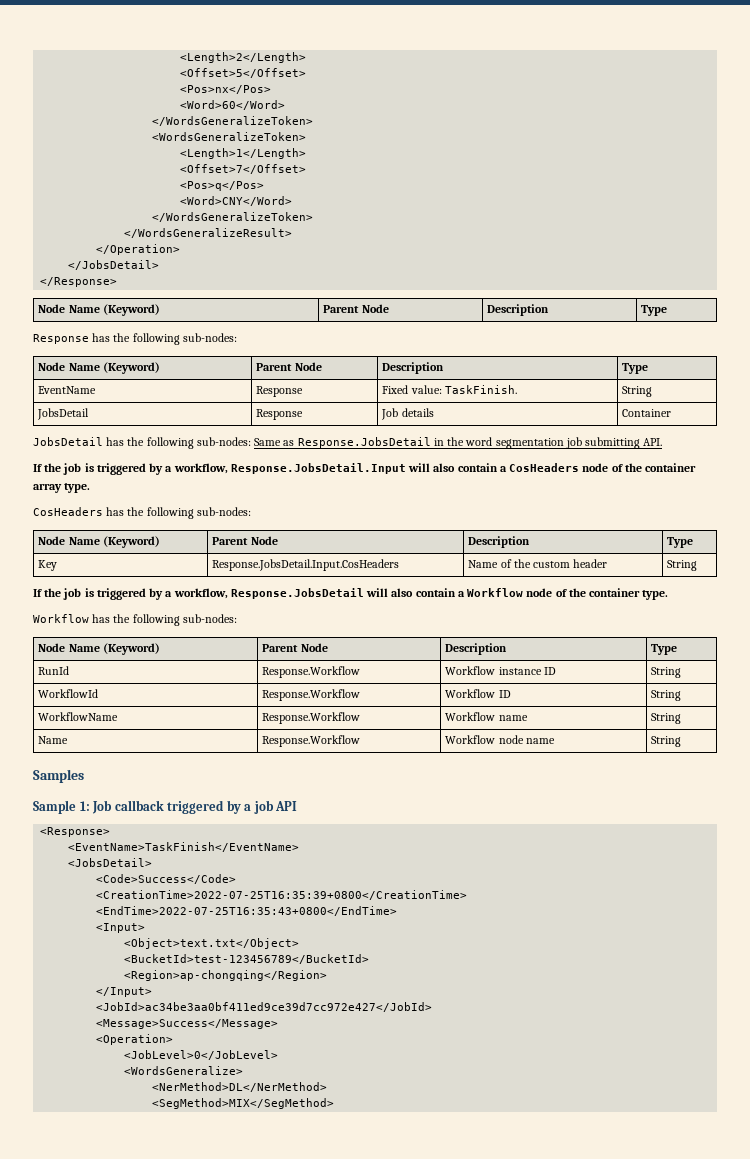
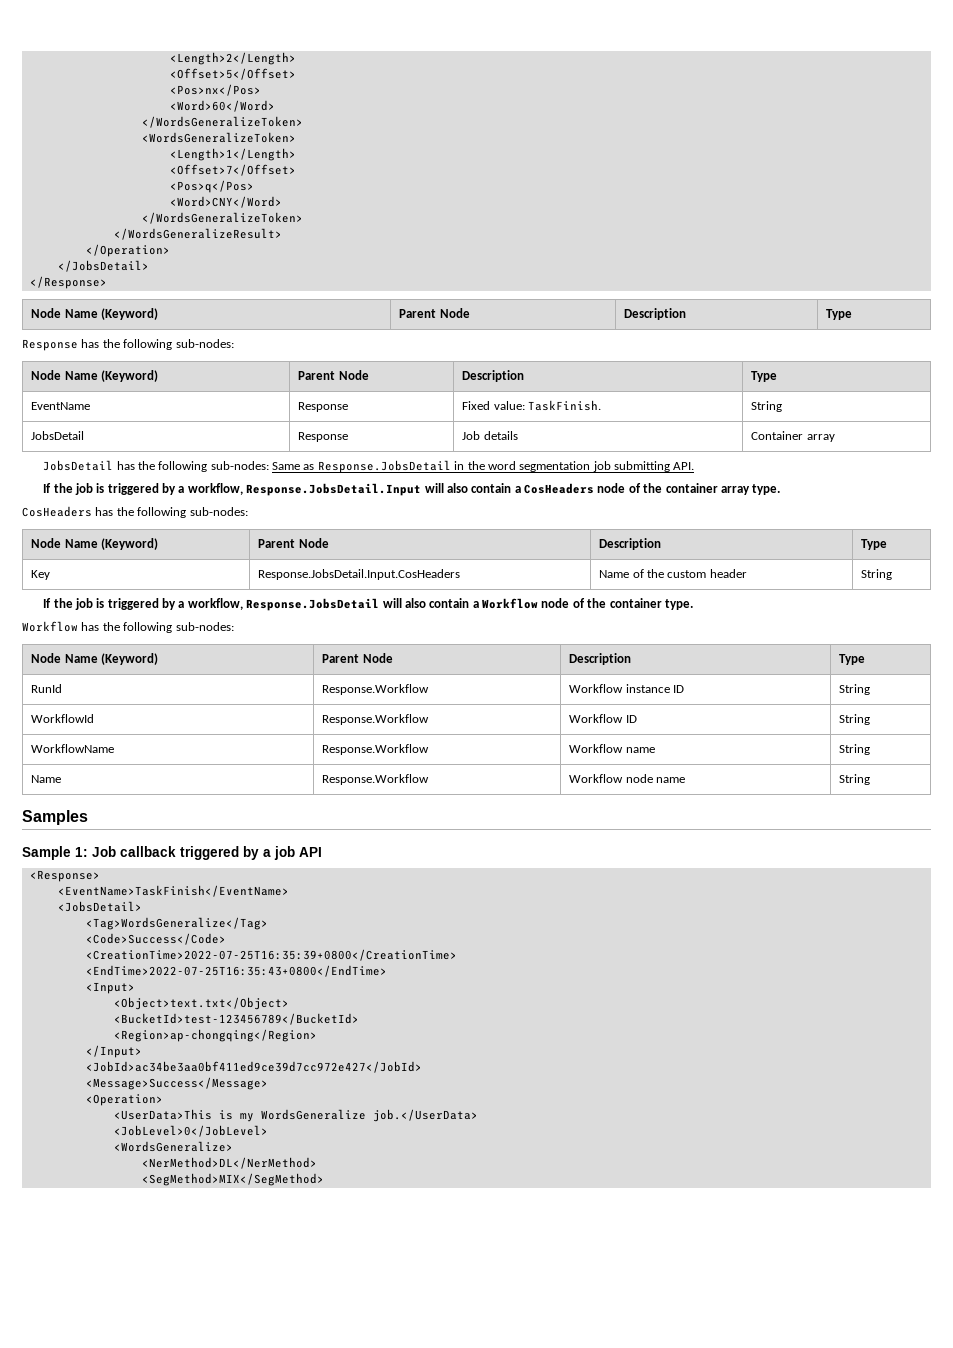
(672, 413) none -> [806,434,835,442] array
(153, 862) none -> [85,917,268,930] // <Tag>WordsGeneralize</Tag>
(174, 1039) none -> [113,1109,478,1122] // <UserData>This is my WordsGeneralize job.</UserData>

